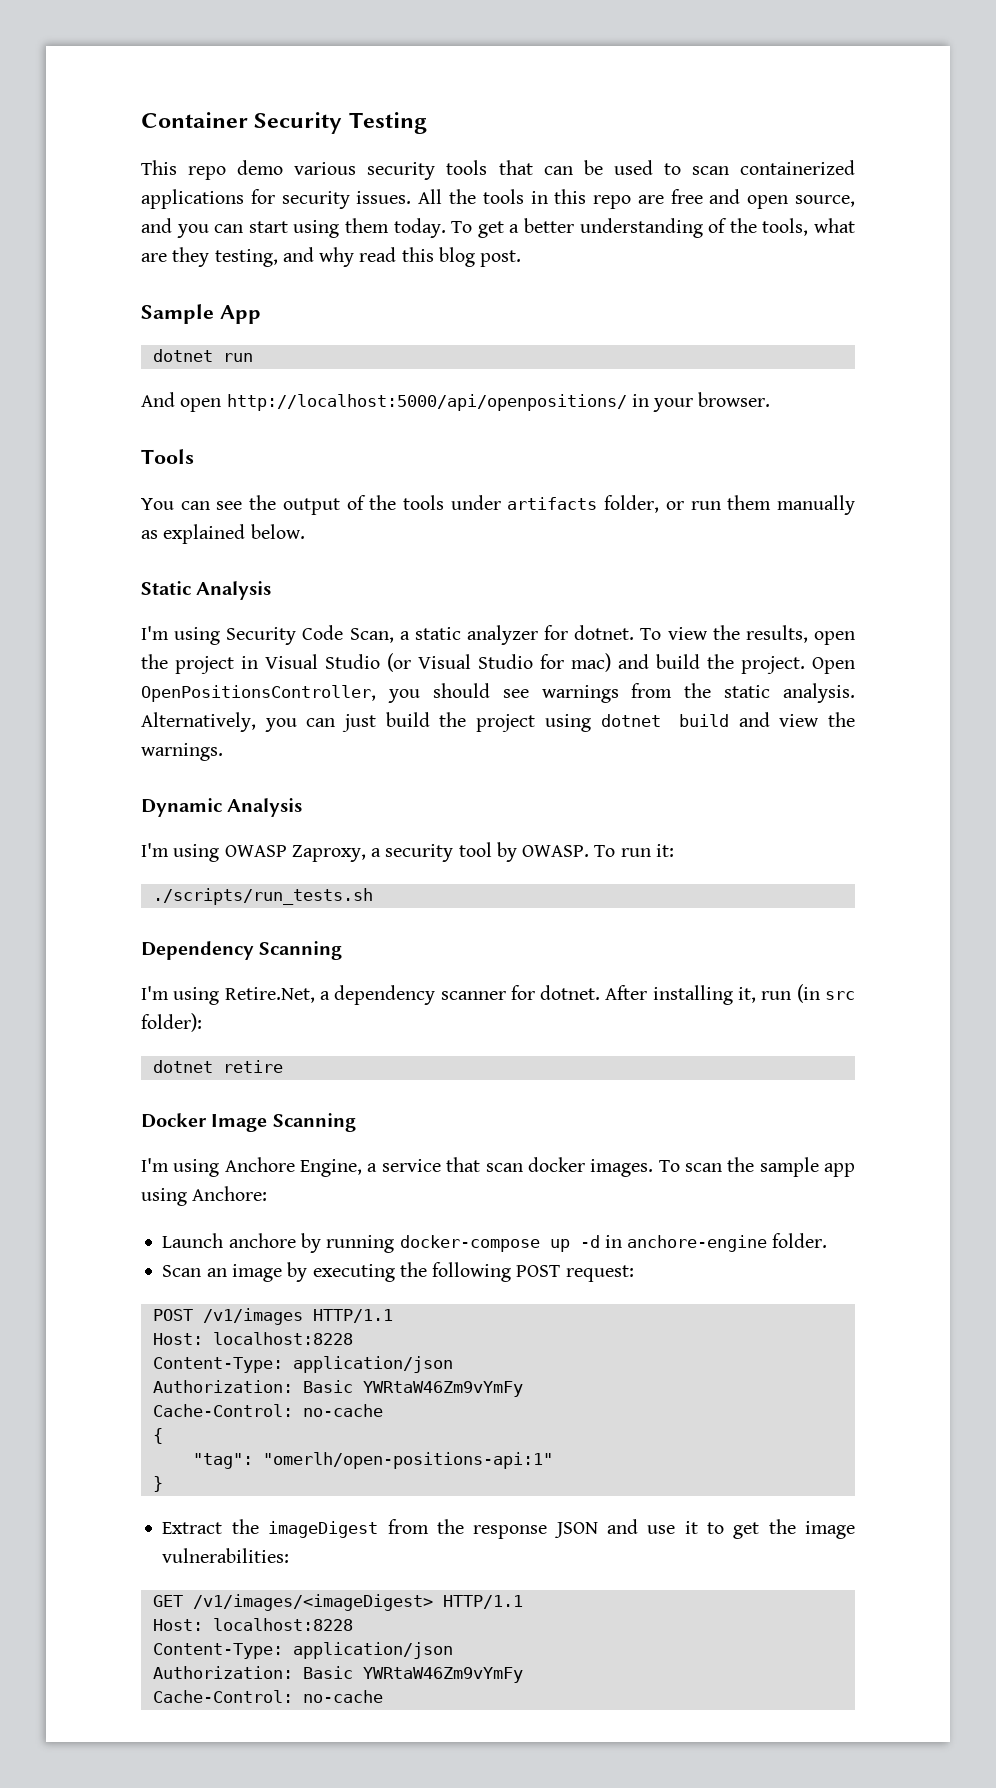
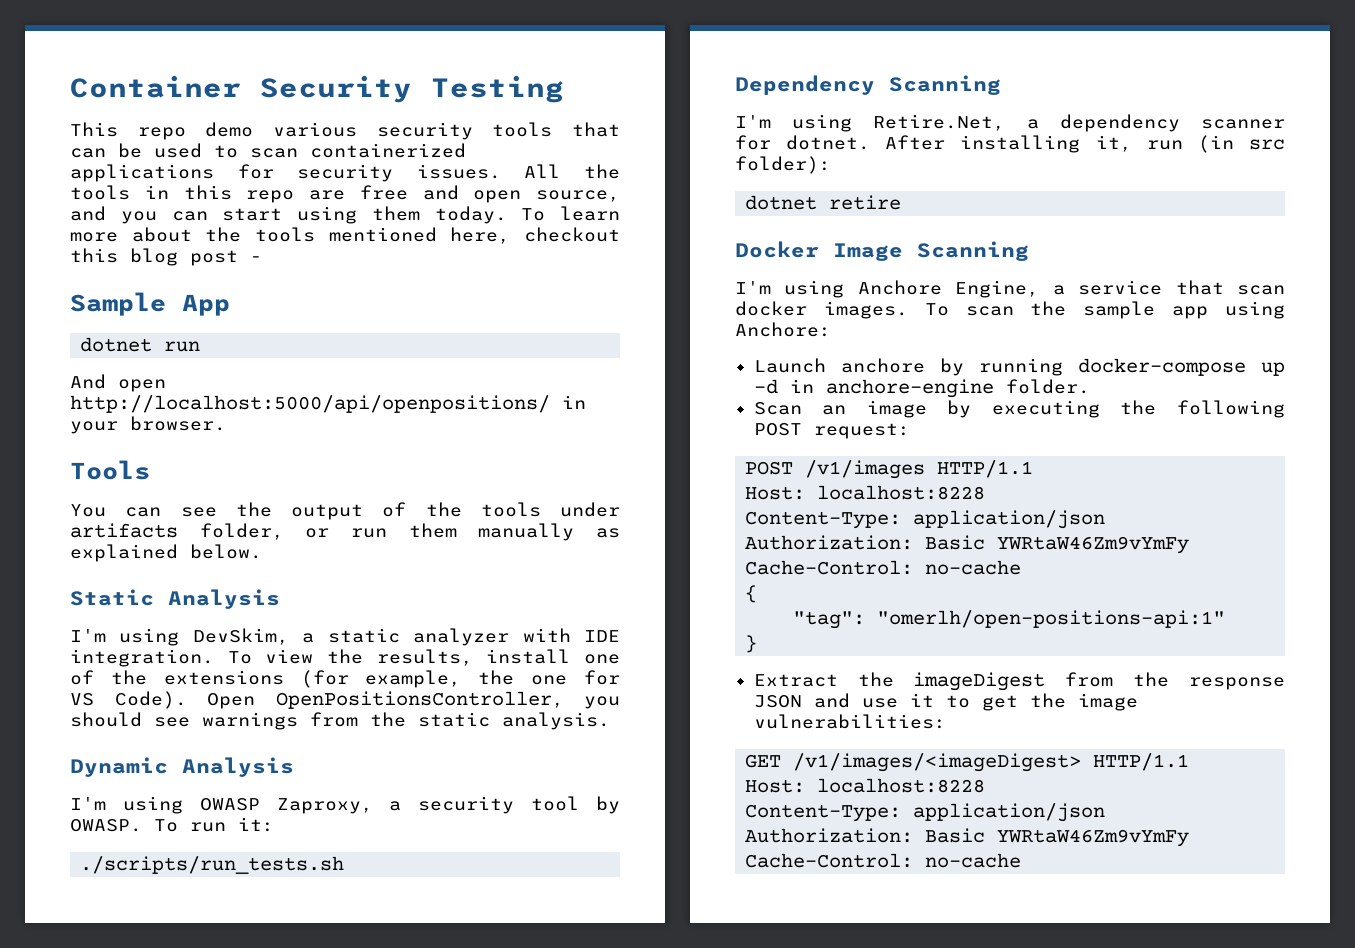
[477,218,856,238] [141,247,522,267] get a better understanding of the tools, what are they testing, and why read this blog post. -> [560,206,620,221] [70,227,620,244] [70,248,262,266] learn more about the tools mentioned here, checkout this blog post -
[226,625,855,645] [141,653,805,674] Security Code Scan, a static analyzer for dotnet. To view the results, open the project in Visual Studio (or Visual Studio for mac) and build the project. -> [192,628,620,646] [70,649,620,667] [70,670,620,688] [70,691,187,709] DevSkim, a static analyzer with IDE integration. To view the results, install one of the extensions (for example, the one for VS Code).
[141,712,856,732] [141,743,223,761] Alternatively, you can just build the project using dotnet build and view the warnings. -> (610, 721) none

